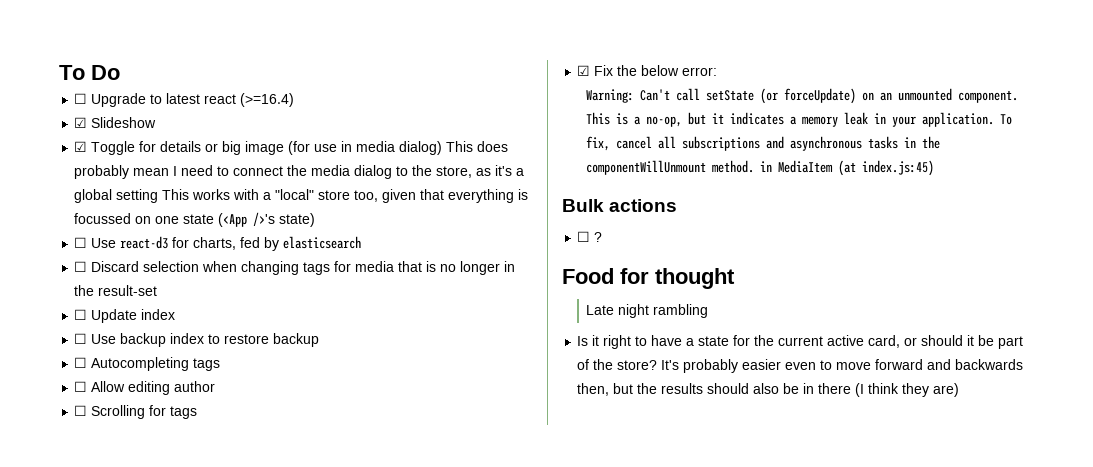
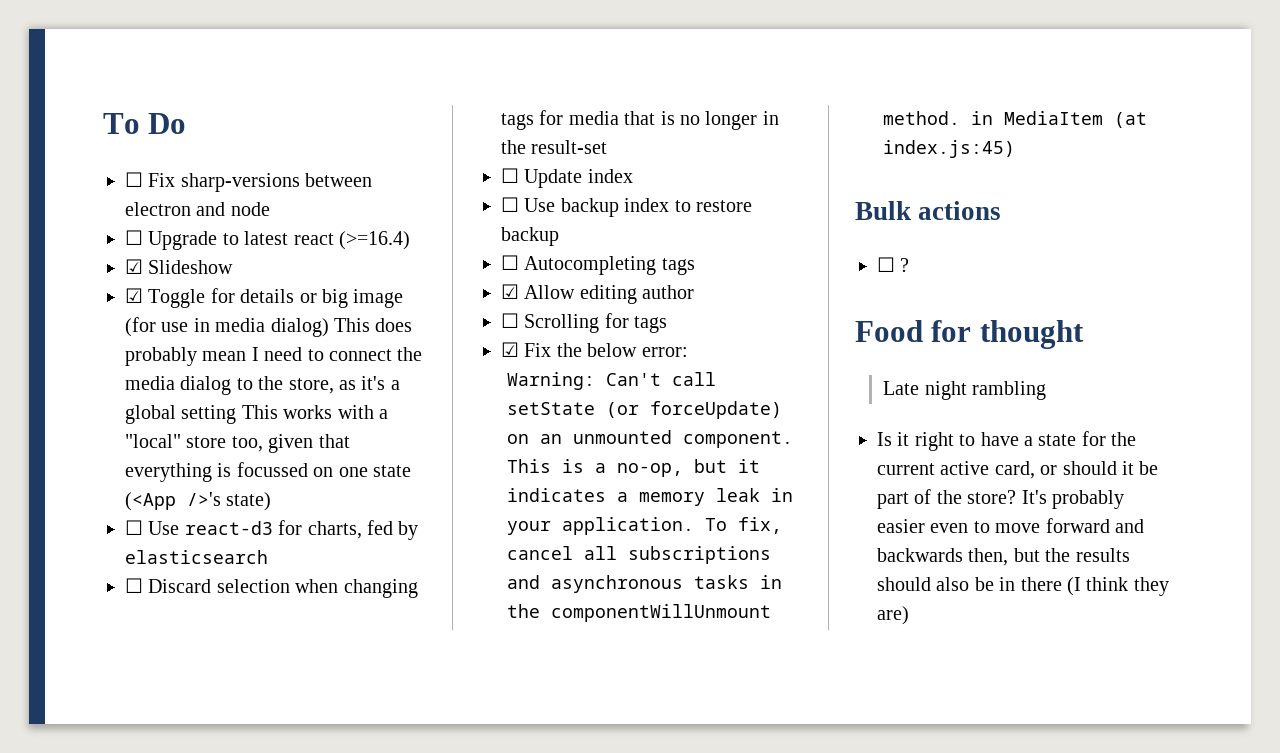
(120, 72) none -> [125,172,373,192] [125,202,270,216] // ☐ Fix sharp-versions between electron and node
[74,381,88,392] ☐ -> [501,284,519,299] ☑

